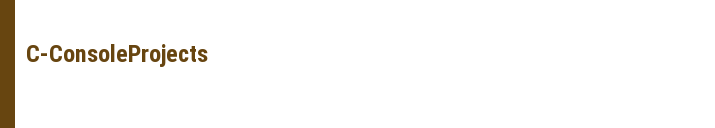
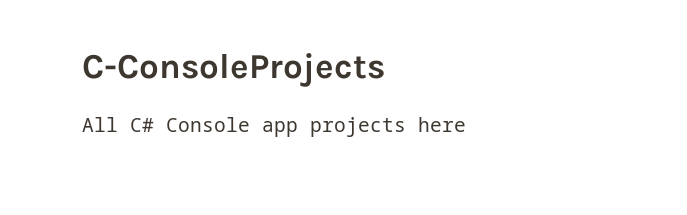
(208, 55) none -> [82,117,466,137] // All C# Console app projects here

